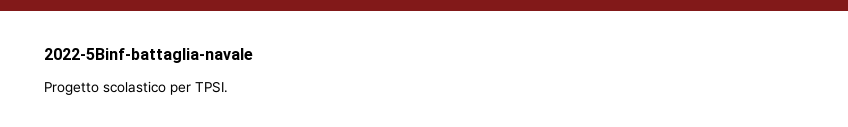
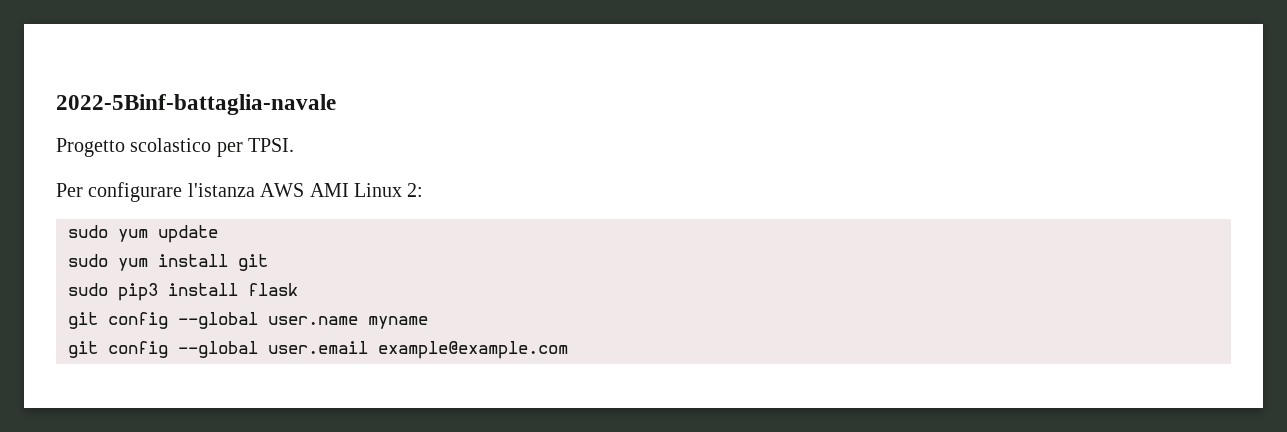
(228, 87) none -> [56,182,424,202] [68,225,218,243] [68,254,268,271] [68,283,298,301] [68,312,428,329] [68,341,568,359] // Per configurare l'istanza AWS AMI Linux 2: // sudo yum update // sudo yum install git // sudo pip3 install flask // git config --global user.name myname // git config --global user.email example@example.com

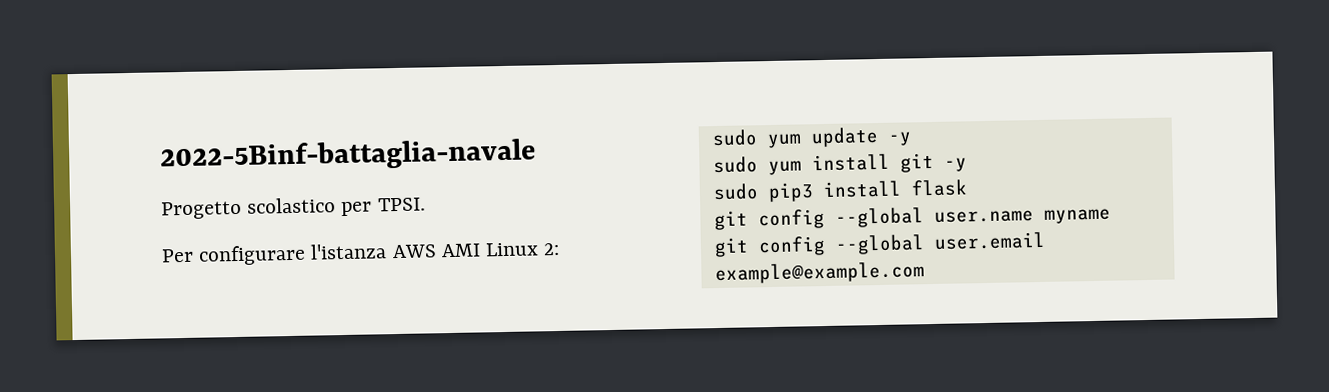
(218, 234) none -> [887,131,912,146] -y
(268, 262) none -> [943,157,967,172] -y

